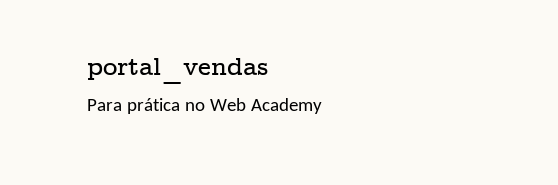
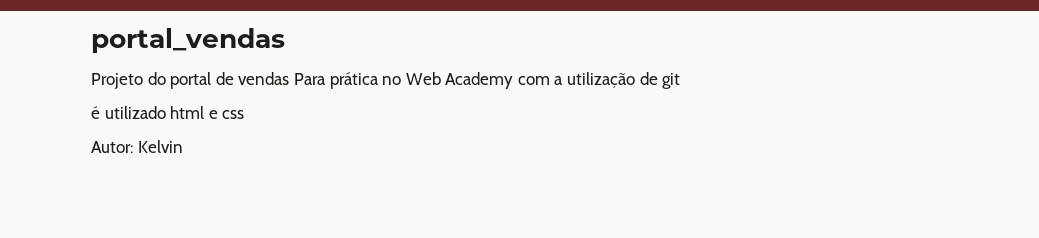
(268, 71) none -> [91,72,290,89] Projeto do portal de vendas
(322, 106) none -> [517,72,681,89] [91,106,245,119] [91,140,183,153] com a utilização de git // é utilizado html e css // Autor: Kelvin

